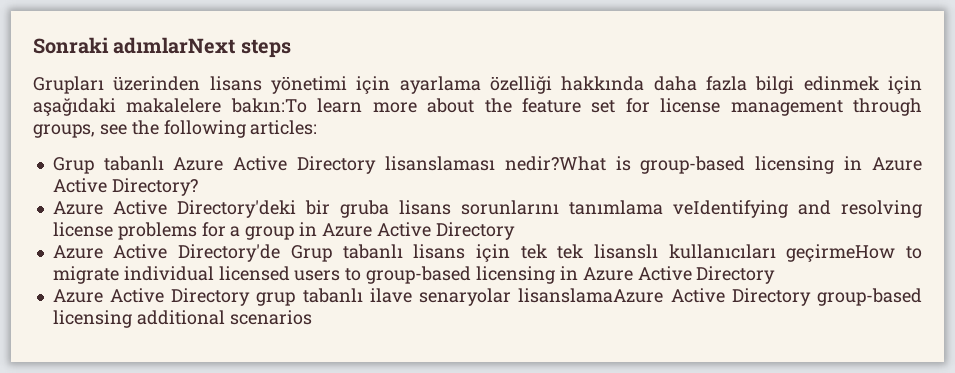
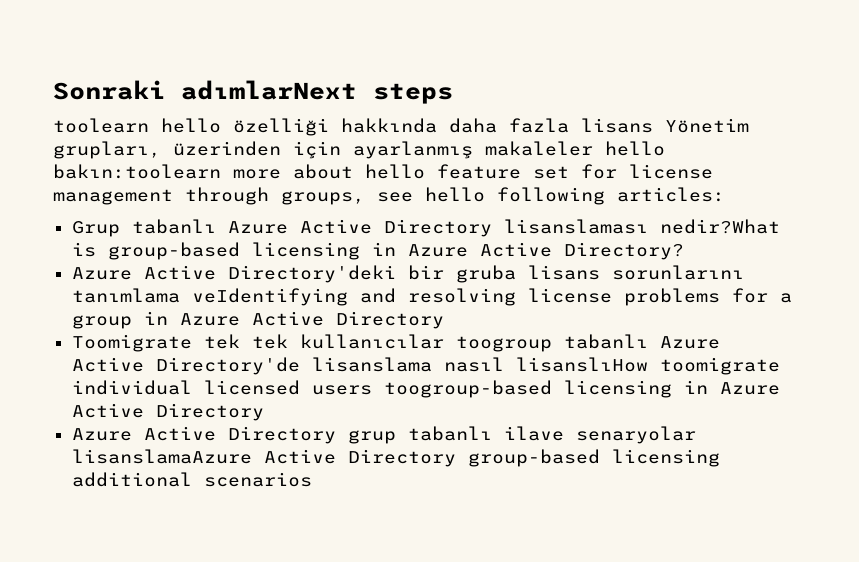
[33,76,923,94] [33,98,363,116] Grupları üzerinden lisans yönetimi için ayarlama özelliği hakkında daha fazla bilgi edinmek için aşağıdaki makalelere bakın:To learn -> [53,118,749,136] [53,141,665,159] [53,164,221,179] toolearn hello özelliği hakkında daha fazla lisans Yönetim grupları, üzerinden için ayarlanmış makaleler hello bakın:toolearn
[484,98,512,113] the -> [365,164,425,179] hello
[131,120,159,135] the -> [425,187,485,202] hello
[52,244,923,262] [52,266,119,284] Azure Active Directory'de Grup tabanlı lisans için tek tek lisanslı kullanıcıları geçirmeHow to migrate -> [71,334,720,352] [71,357,780,375] Toomigrate tek tek kullanıcılar toogroup tabanlı Azure Active Directory'de lisanslama nasıl lisanslıHow toomigrate
[345,266,472,284] to group-based -> [383,380,552,398] toogroup-based

